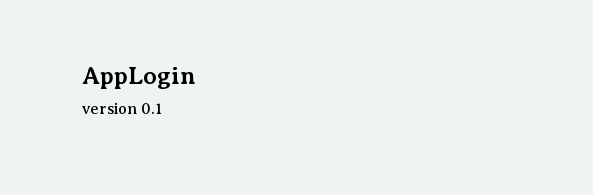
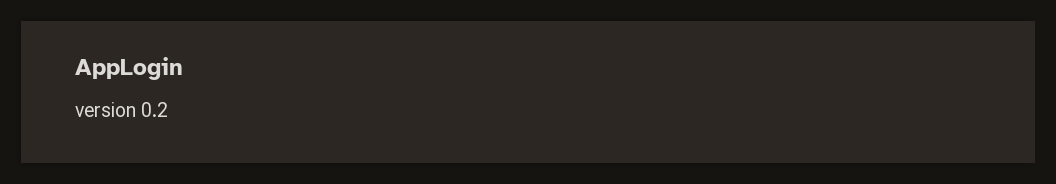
[141,103,163,114] 0.1 -> [141,102,169,117] 0.2

